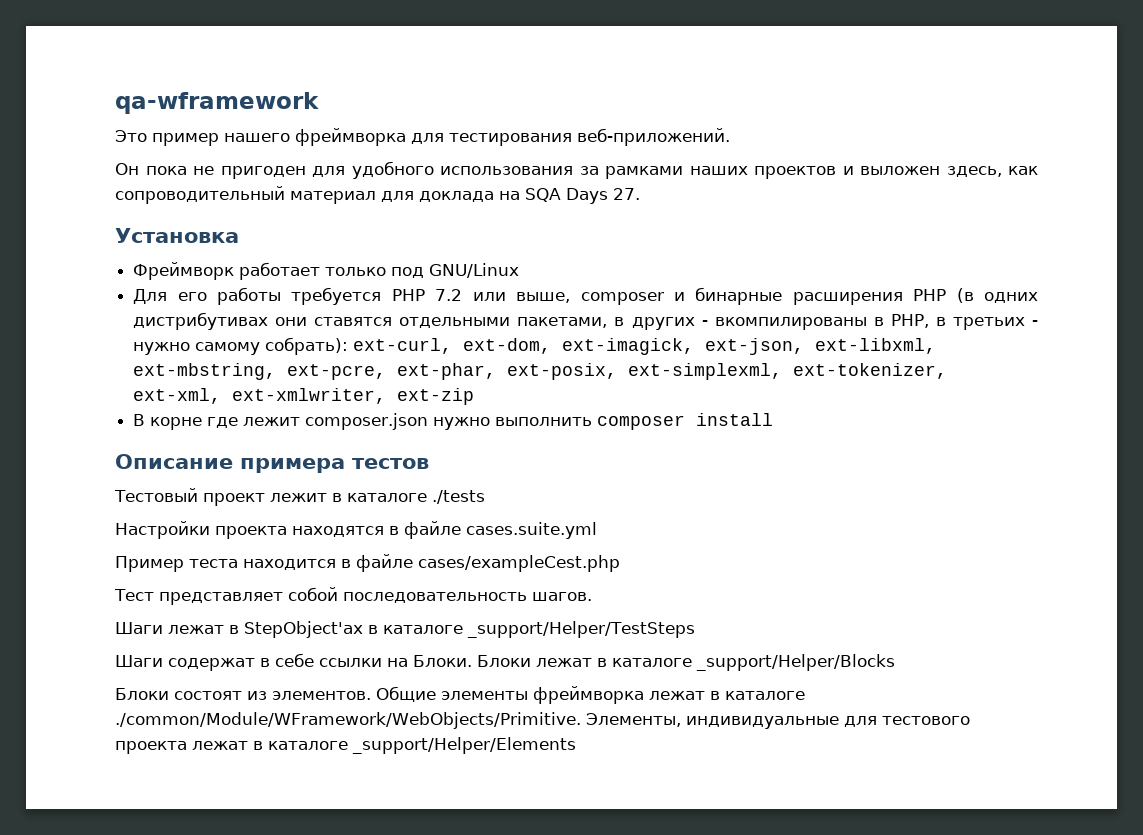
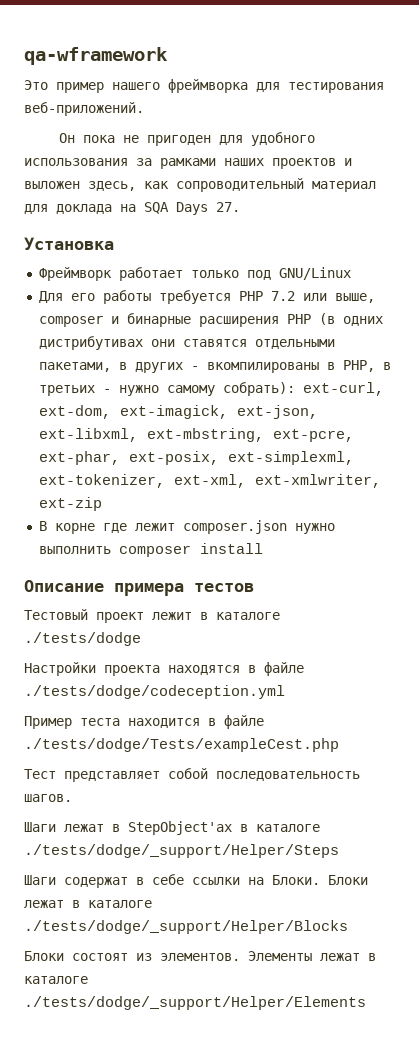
[432,490,485,504] ./tests -> [24,632,141,646] ./tests/dodge
[466,522,597,539] cases.suite.yml -> [24,685,285,699] ./tests/dodge/codeception.yml
[418,555,620,572] cases/exampleCest.php -> [24,738,339,752] ./tests/dodge/Tests/exampleCest.php
[467,621,695,638] _support/Helper/TestSteps -> [24,844,339,858] ./tests/dodge/_support/Helper/Steps
[696,654,895,671] _support/Helper/Blocks -> [24,920,348,934] ./tests/dodge/_support/Helper/Blocks
[376,686,805,704] [115,712,970,729] [115,737,576,754] Общие элементы фреймворка лежат в каталоге ./common/Module/WFramework/WebObjects/Primitive. Элементы, индивидуальные для тестового проекта лежат в каталоге _support/Helper/Elements -> [248,951,376,961] [24,976,88,984] [24,996,366,1010] Элементы лежат в каталоге ./tests/dodge/_support/Helper/Elements

